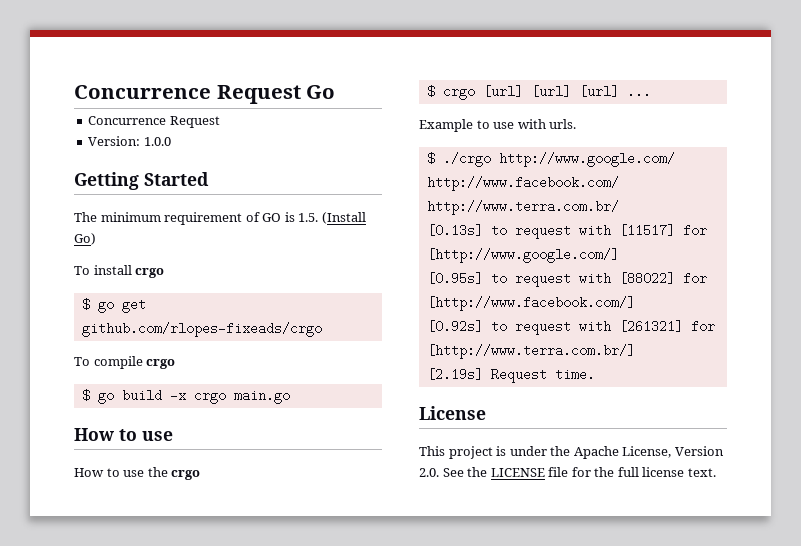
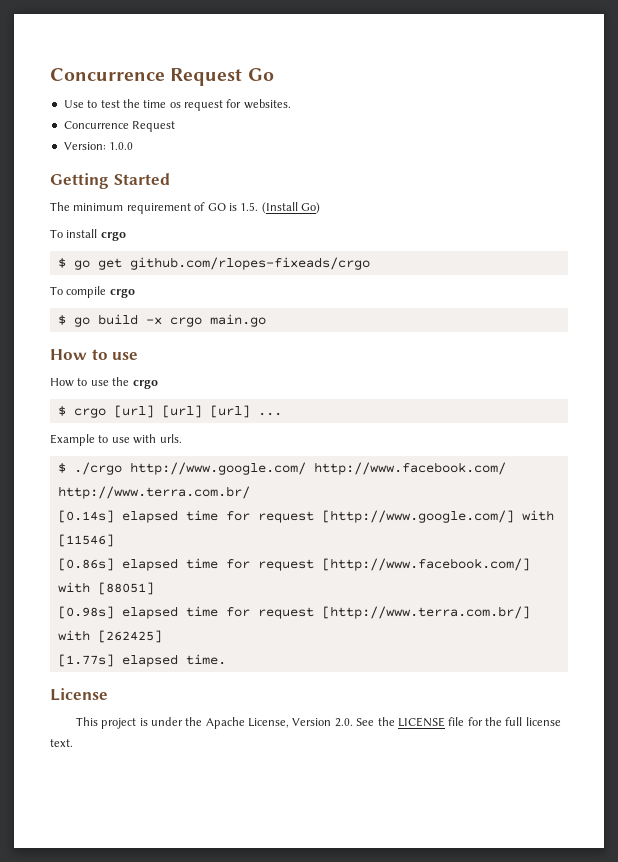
(336, 92) none -> [63,99,291,111] // Use to test the time os request for websites.
[426,224,707,239] [426,248,619,263] [426,272,707,287] [426,296,635,311] [426,320,715,335] [426,344,635,359] [426,368,547,383] [0.13s] to request with [11517] for [http://www.google.com/] // [0.95s] to request with [88022] for [http://www.facebook.com/] // [0.92s] to request with [261321] for [http://www.terra.com.br/] // [2.19s] Request -> [57,510,554,523] [57,534,114,547] [57,558,530,571] [57,582,154,595] [57,606,530,619] [57,630,162,643] [57,654,178,667] [0.14s] elapsed time for request [http://www.google.com/] with [11546] // [0.86s] elapsed time for request [http://www.facebook.com/] with [88051] // [0.98s] elapsed time for request [http://www.terra.com.br/] with [262425] // [1.77s] elapsed

